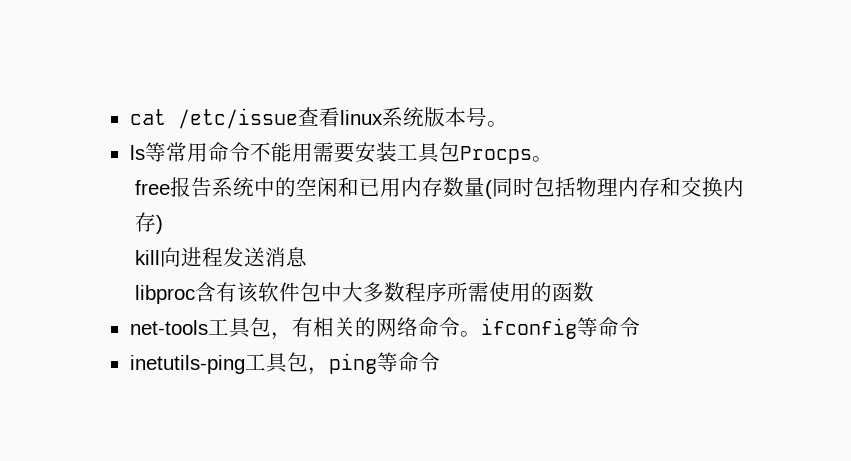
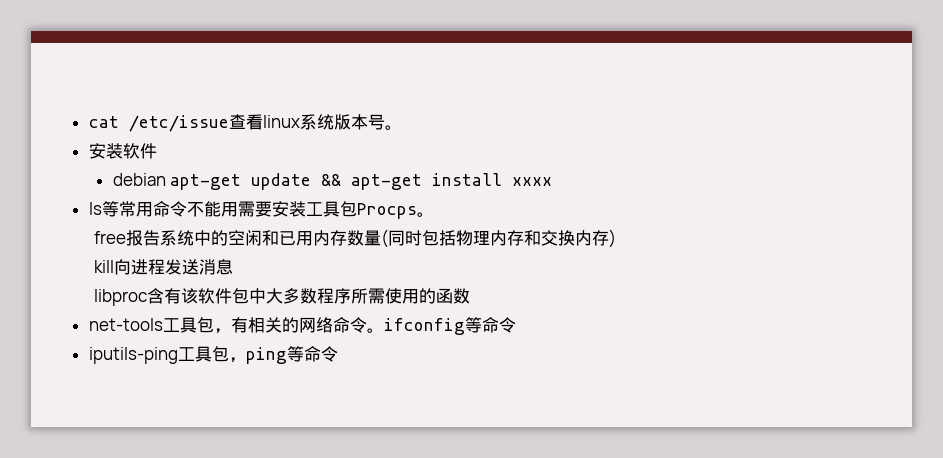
(508, 124) none -> [88,143,157,159] [112,173,553,190] // 安装软件 // debian apt-get update && apt-get install xxxx
[129,355,245,374] inetutils-ping -> [88,347,178,364] iputils-ping

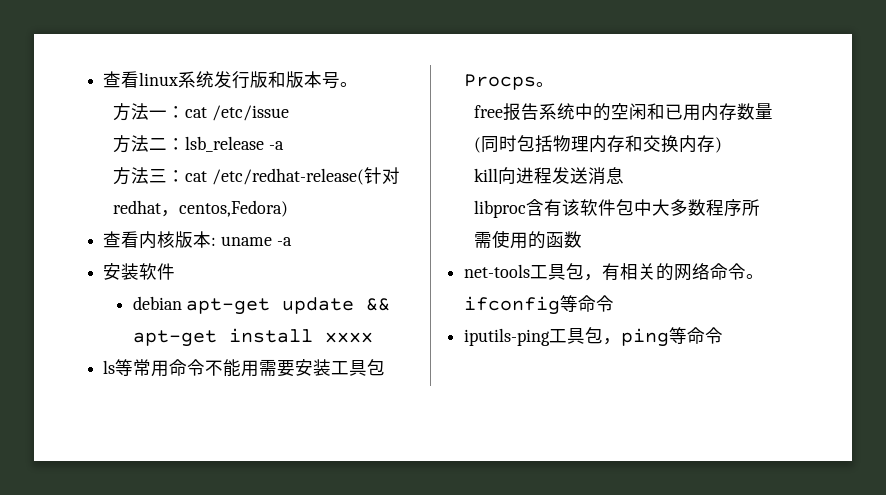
[88,115,229,132] cat /etc/issue -> (103, 79) none
(334, 122) none -> [214,71,287,89] 发行版和
(402, 127) none -> [113,103,289,121] [113,135,284,153] [113,167,400,185] [113,200,289,217] [103,231,292,249] // 方法一：cat /etc/issue // 方法二：lsb_release -a // 方法三：cat /etc/redhat-release(针对redhat，centos,Fedora) // 查看内核版本: uname -a

